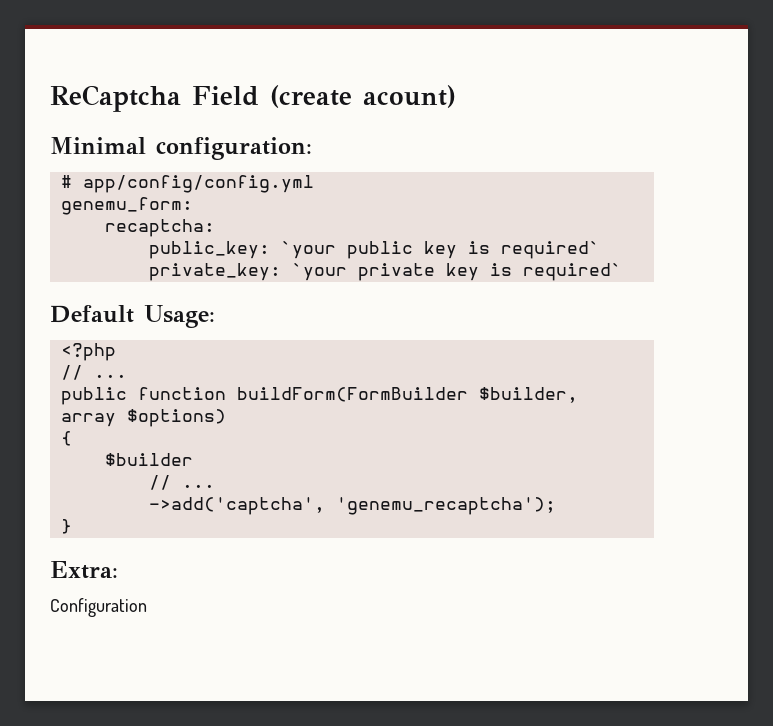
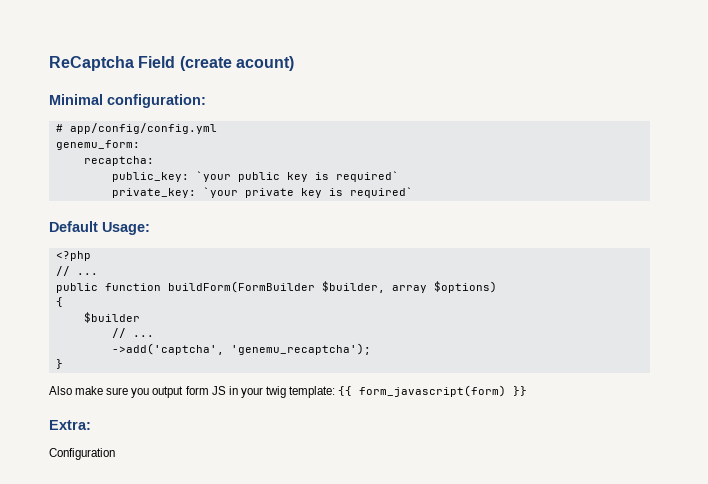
(72, 526) none -> [49,385,528,398] // Also make sure you output form JS in your twig template: {{ form_javascript(form) }}

